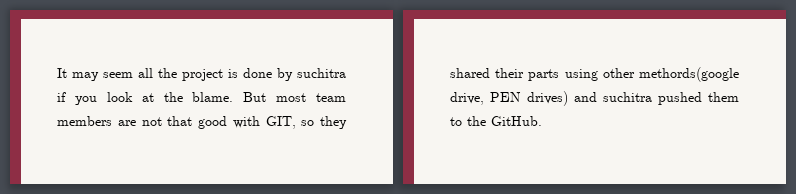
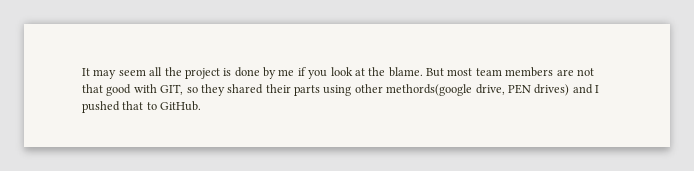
[297,68,346,78] suchitra -> [278,69,295,76] me
[603,92,739,105] [450,116,486,126] suchitra pushed them to the -> [595,85,599,93] [82,101,157,113] I pushed that to

